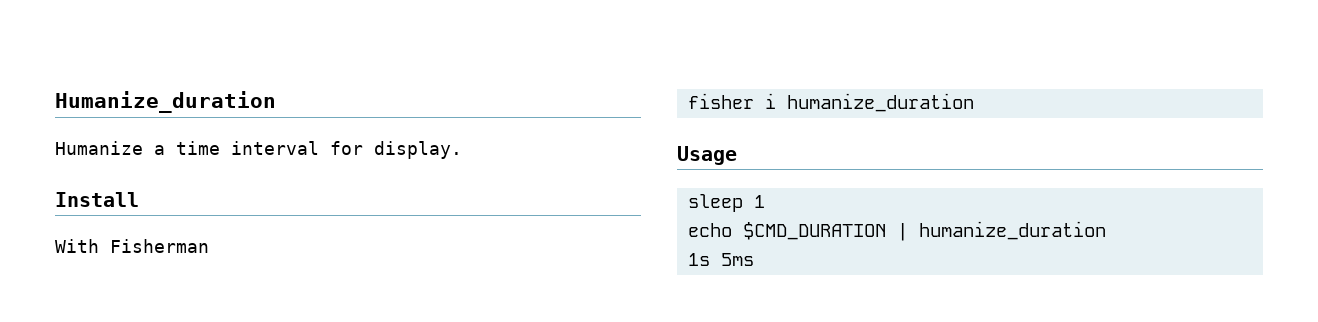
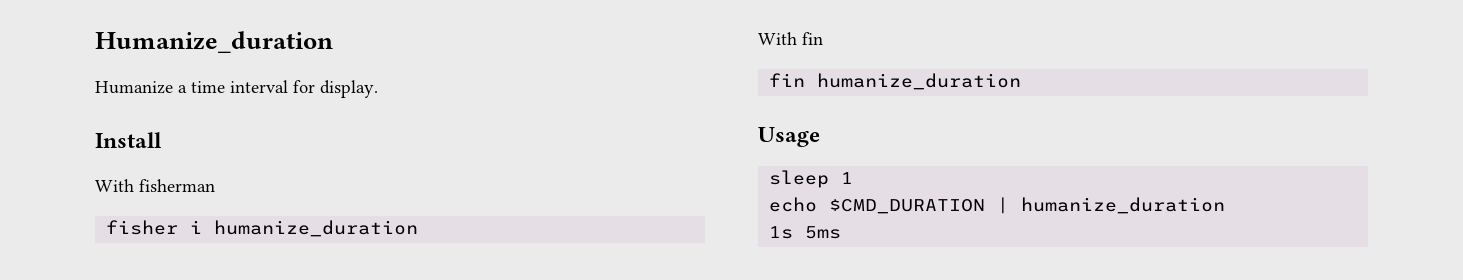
[110,239,209,253] Fisherman -> [139,179,215,192] fisherman
(974, 102) none -> [758,32,823,45] [769,73,1022,90] // With fin // fin humanize_duration

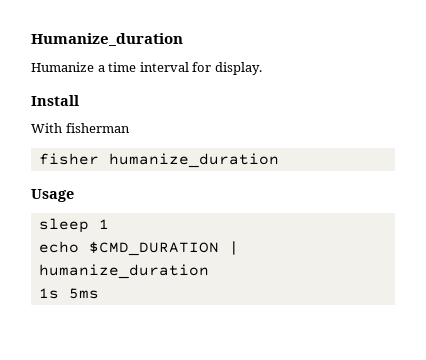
[190,220,419,237] [758,32,823,45] [769,73,806,87] i humanize_duration // With fin // fin -> (99, 159) none

